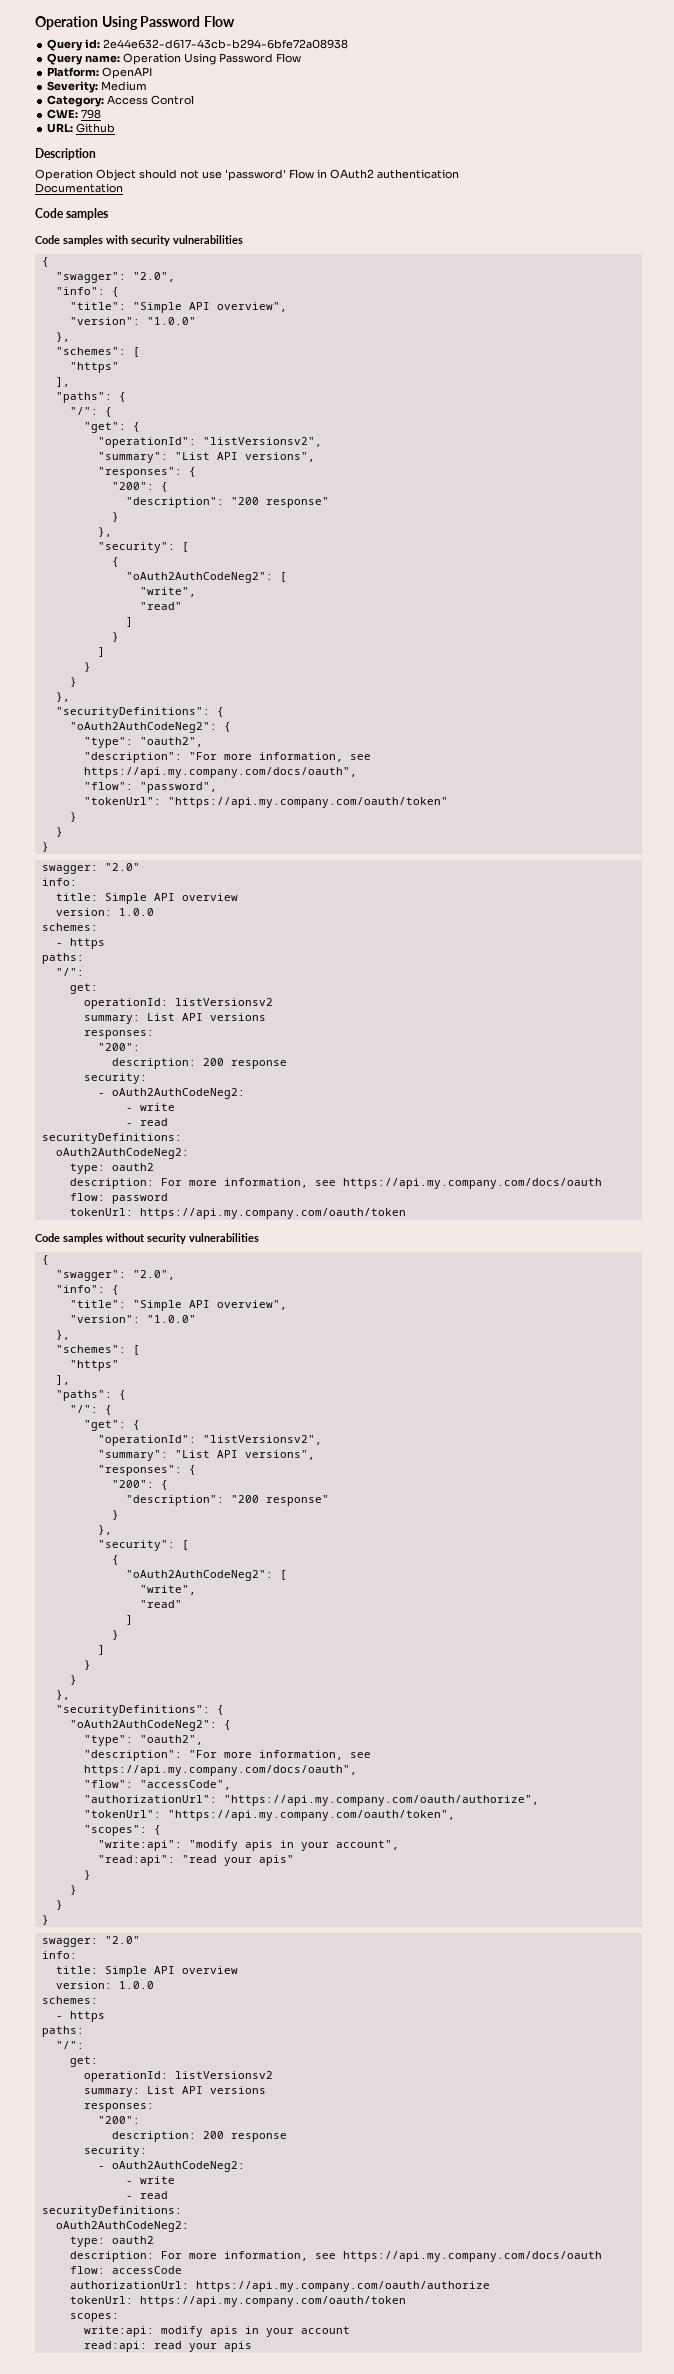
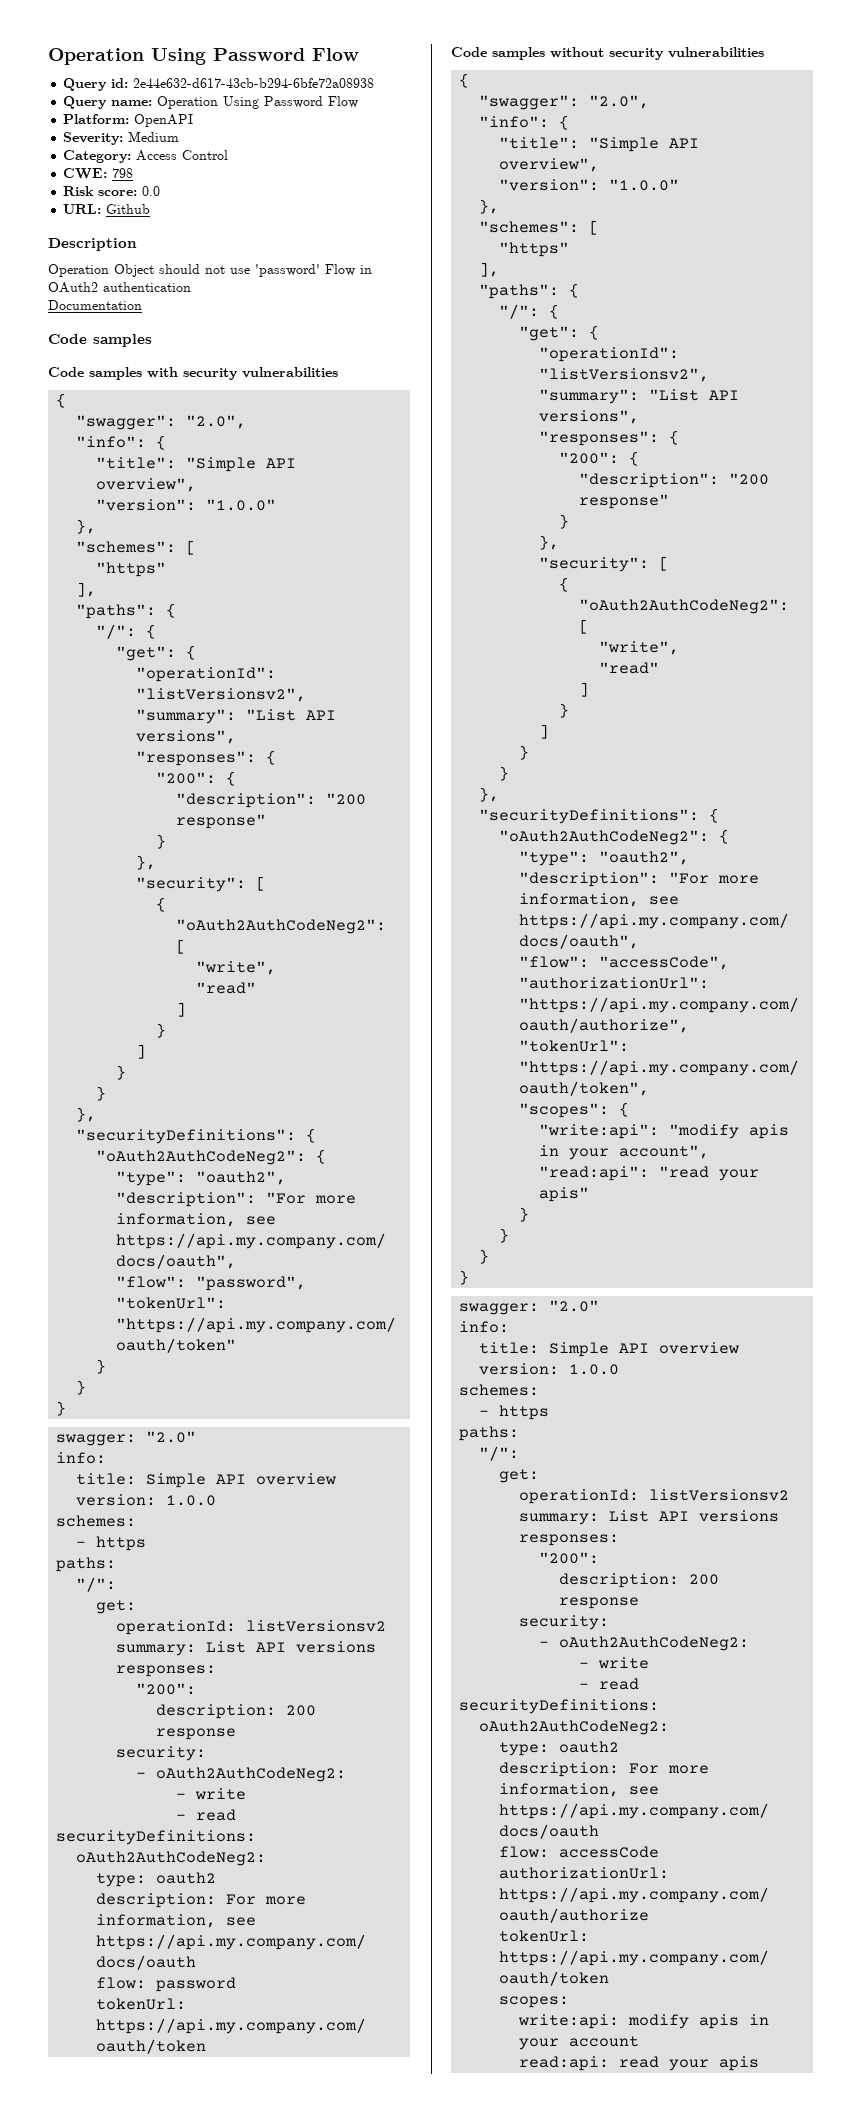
(102, 114) none -> [63,186,161,196] // Risk score: 0.0

